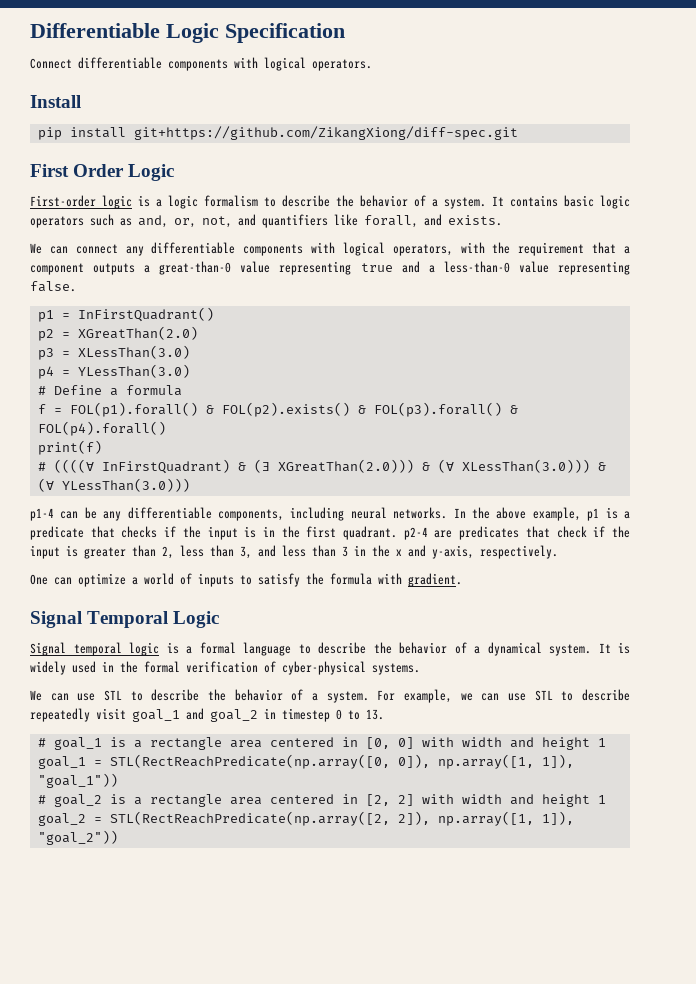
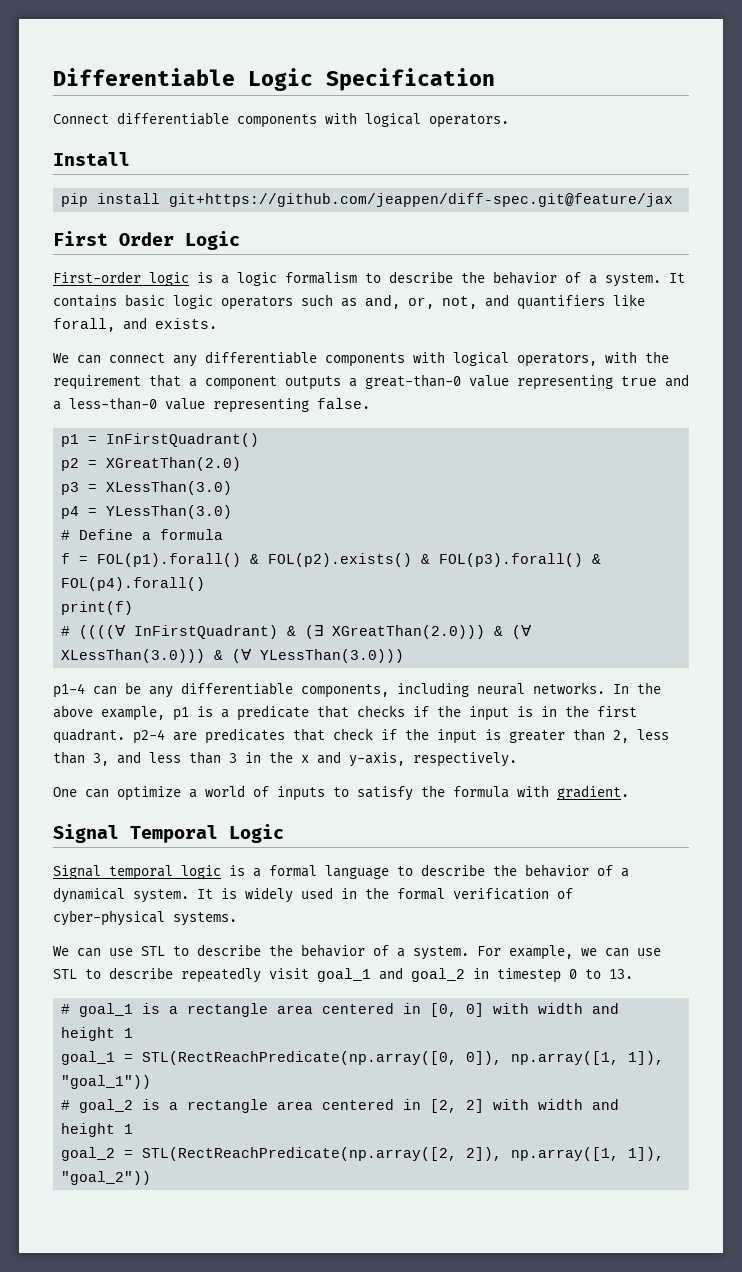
[133,126,518,140] git+https://github.com/ZikangXiong/diff-spec.git -> [169,193,674,207] git+https://github.com/jeappen/diff-spec.git@feature/jax

